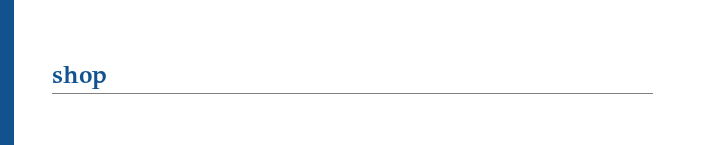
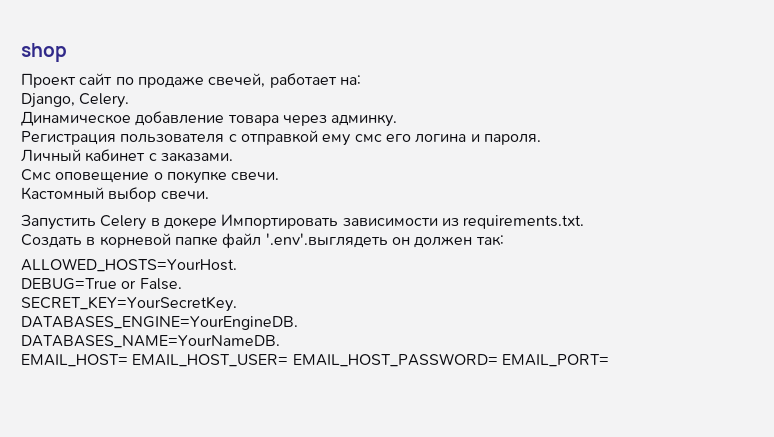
(107, 77) none -> [21,73,361,88] [21,93,130,108] [21,111,398,127] [21,130,541,146] [21,149,233,162] [21,169,280,184] [21,187,209,202] [21,214,585,230] [21,233,504,248] [21,258,237,272] [21,278,182,290] [21,296,237,312] [21,316,298,330] [21,335,280,348] [21,353,609,367] // Проект сайт по продаже свечей, работает на: // Django, Celery. // Динамическое добавление товара через админку. // Регистрация пользователя с отправкой ему смс его логина и пароля. // Личный кабинет с заказами. // Смс оповещение о покупке свечи. // Кастомный выбор свечи. // Запустить Celery в докере Импортировать зависимости из requirements.txt. // Создать в корневой папке файл '.env'.выглядеть он должен так: // ALLOWED_HOSTS=YourHost. // DEBUG=True or False. // SECRET_KEY=YourSecretKey. // DATABASES_ENGINE=YourEngineDB. // DATABASES_NAME=YourNameDB. // EMAIL_HOST= EMAIL_HOST_USER= EMAIL_HOST_PASSWORD= EMAIL_PORT=

